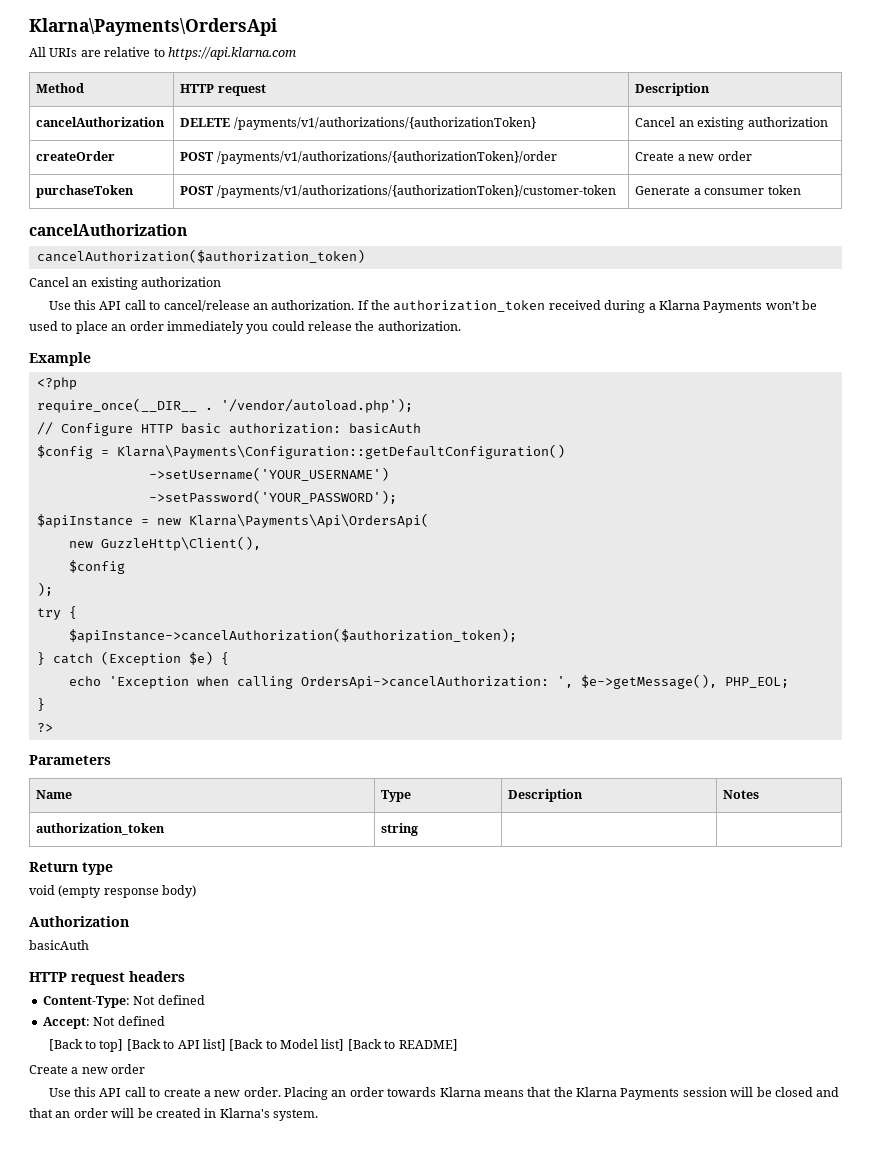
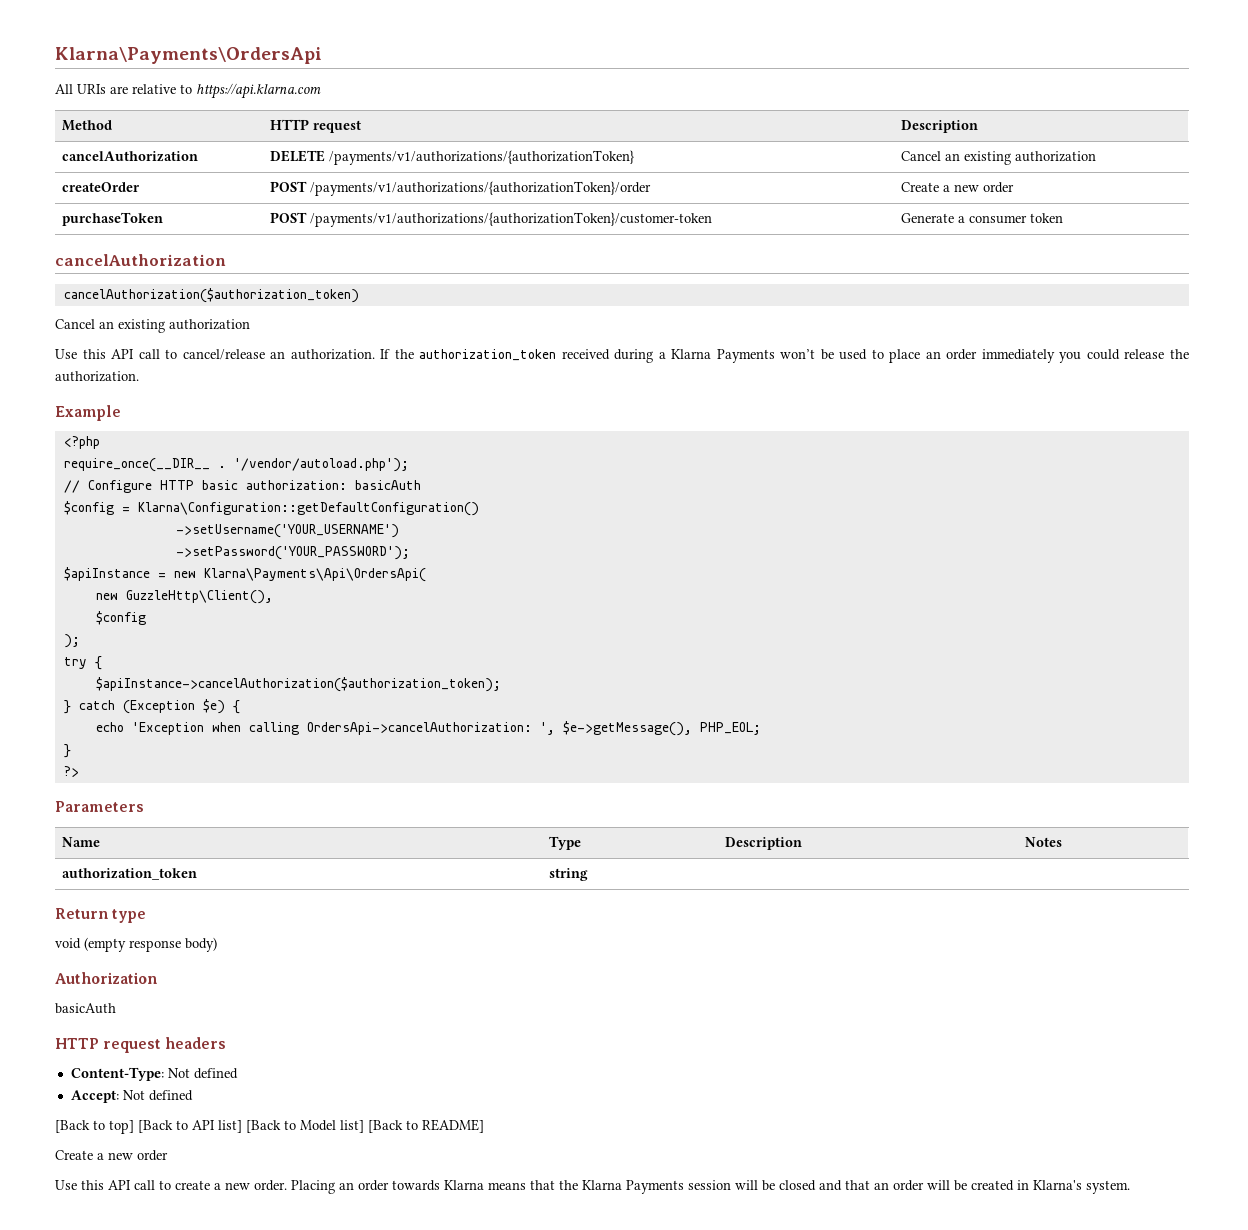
[116,444,565,459] Klarna\Payments\Configuration::getDefaultConfiguration() -> [137,502,479,516] Klarna\Configuration::getDefaultConfiguration()

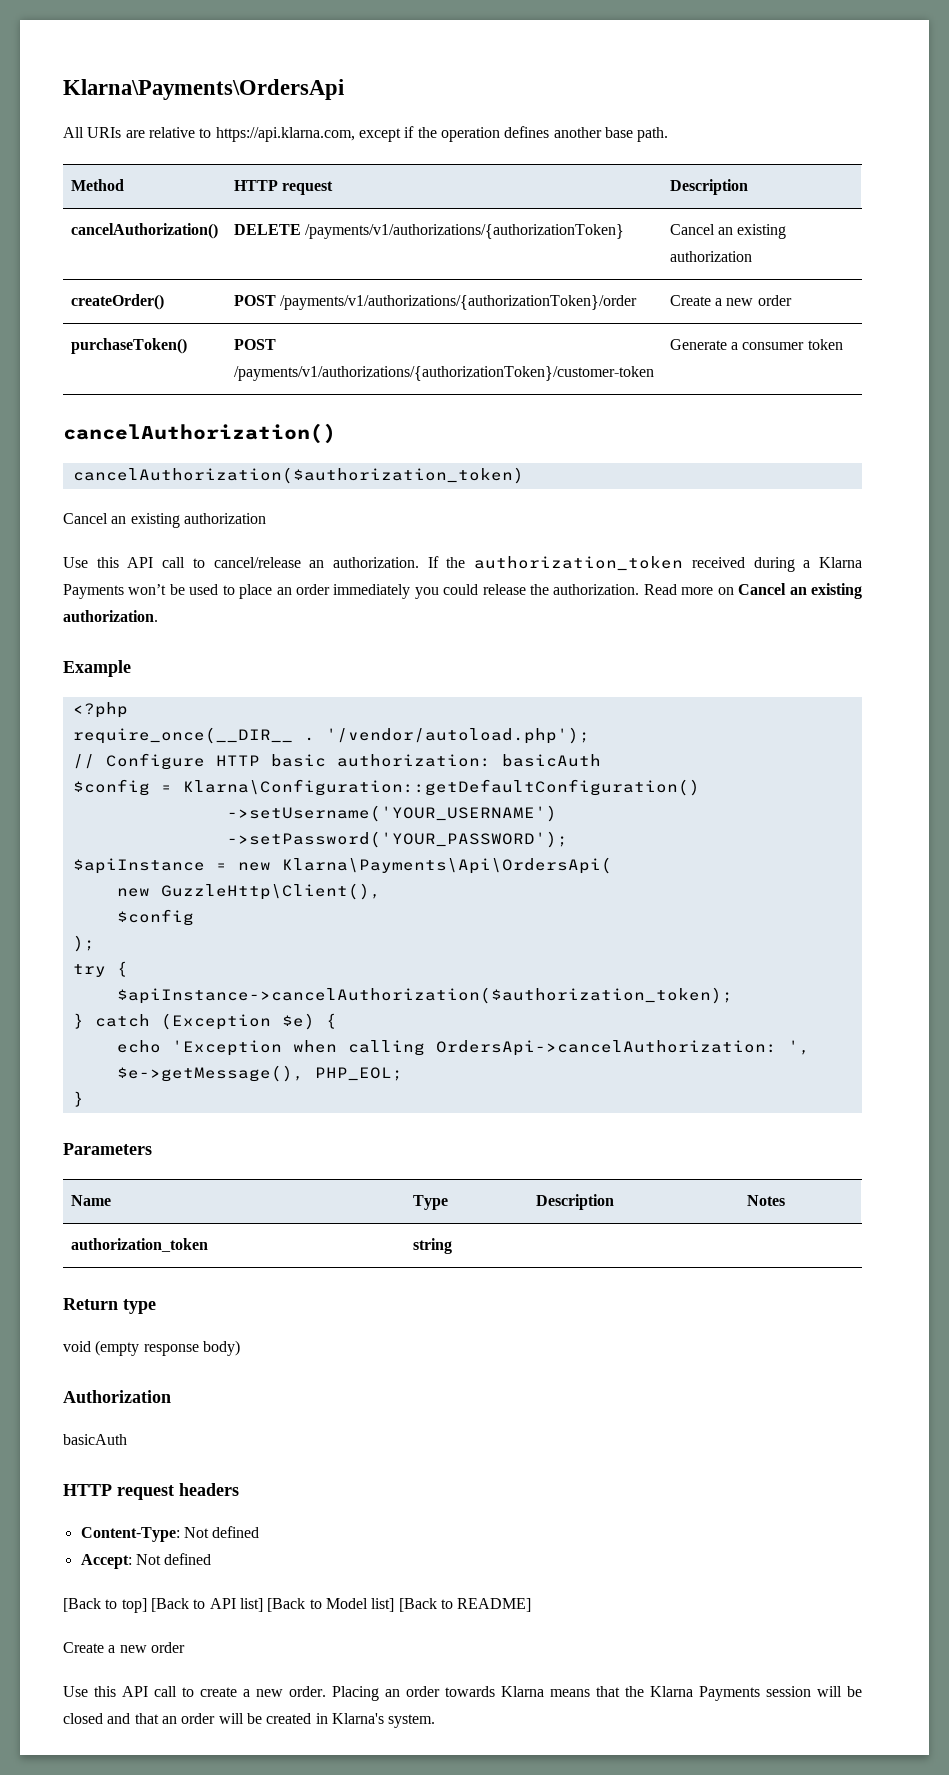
[196,83,321,99] https://api.klarna.com -> [215,126,669,142] https://api.klarna.com, except if the operation defines another base path.
[62,151,199,162] cancelAuthorization -> [70,223,218,239] cancelAuthorization()
[62,182,141,192] createOrder -> [70,294,164,310] createOrder()
[62,212,164,226] purchaseToken -> [70,338,187,354] purchaseToken()
[55,254,226,266] cancelAuthorization -> [63,423,336,444] cancelAuthorization()
(139, 376) none -> [643,583,863,599] [63,610,158,622] Read more on Cancel an existing authorization.
[63,766,79,777] // ?> -> (84, 1099) none

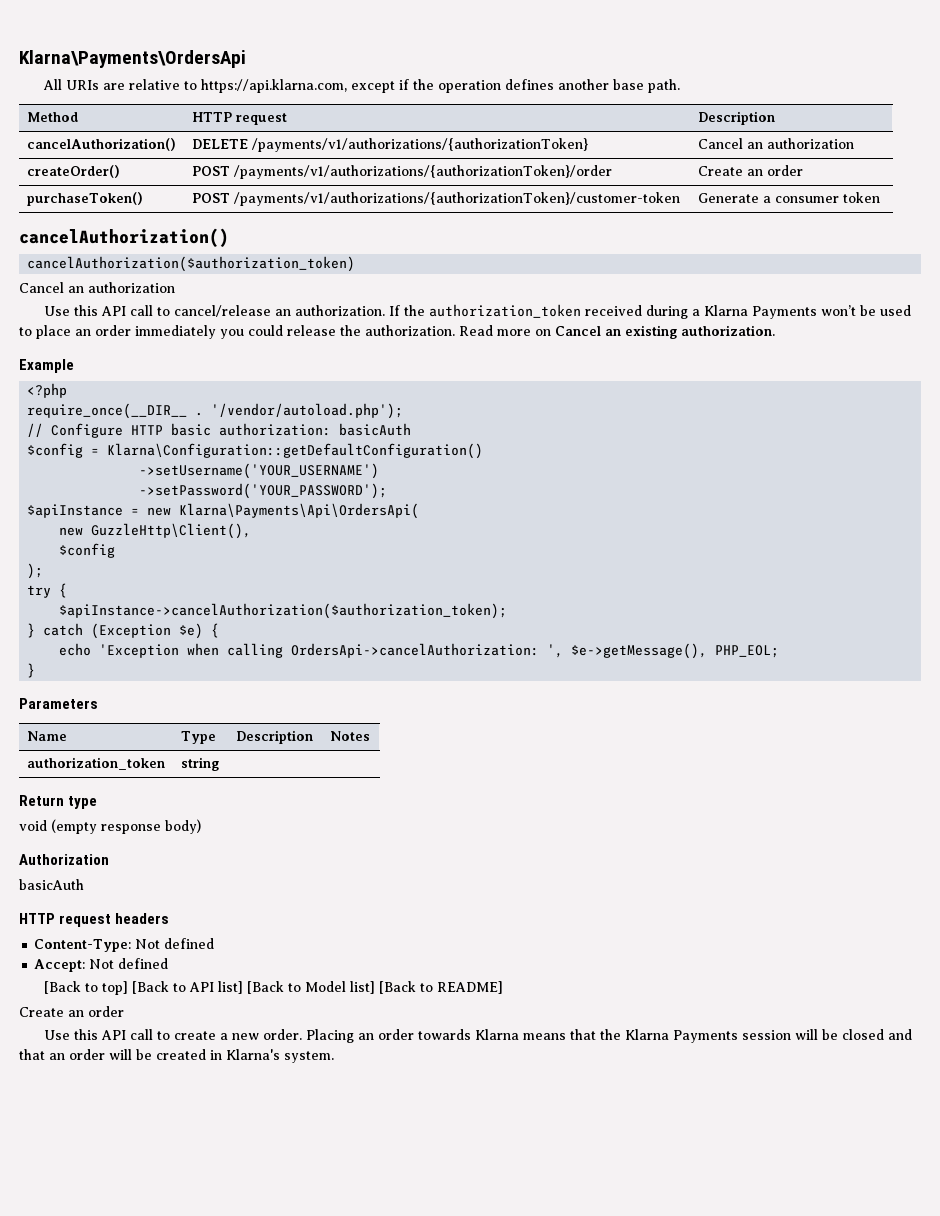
[737,224,787,239] existing -> (763, 145) none
[715,298,754,306] a new -> [746,169,763,176] an
[130,513,180,528] existing -> (84, 289) none
[108,1645,147,1653] a new -> [68,1010,84,1017] an

